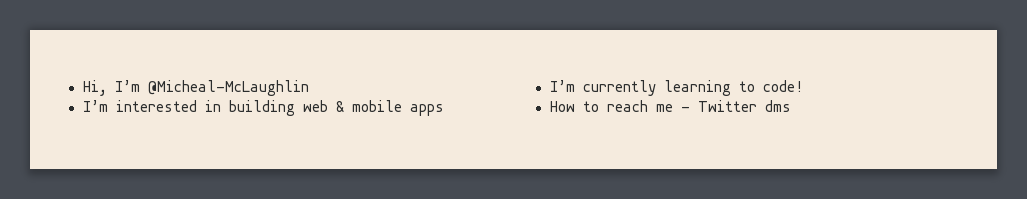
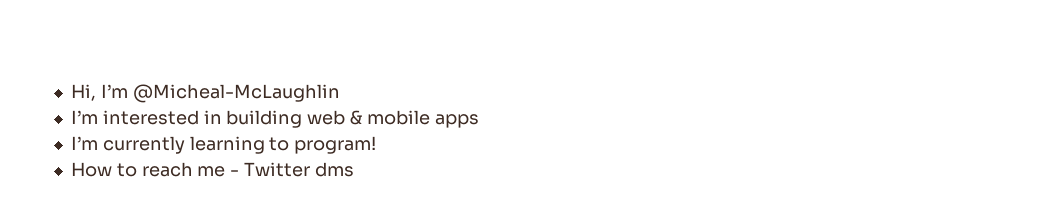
[762,80,804,92] code! -> [294,136,377,154] program!

